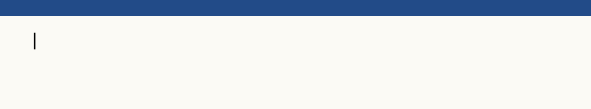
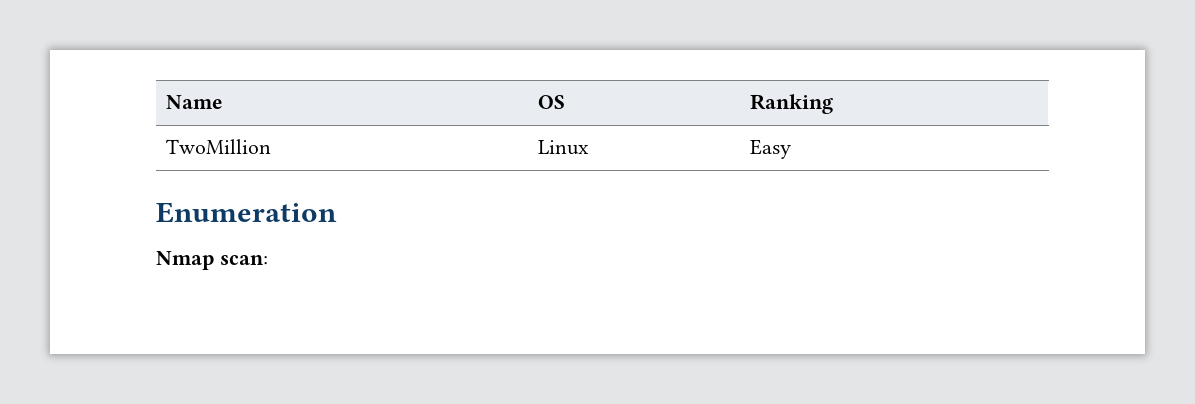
[32,32,37,50] | -> [166,95,224,109] [538,95,566,109] [750,94,834,114] [166,139,272,154] [538,140,590,155] [750,139,792,159] [156,202,337,223] [156,251,268,270] Name | OS | Ranking // TwoMillion | Linux | Easy // Enumeration // Nmap scan:

